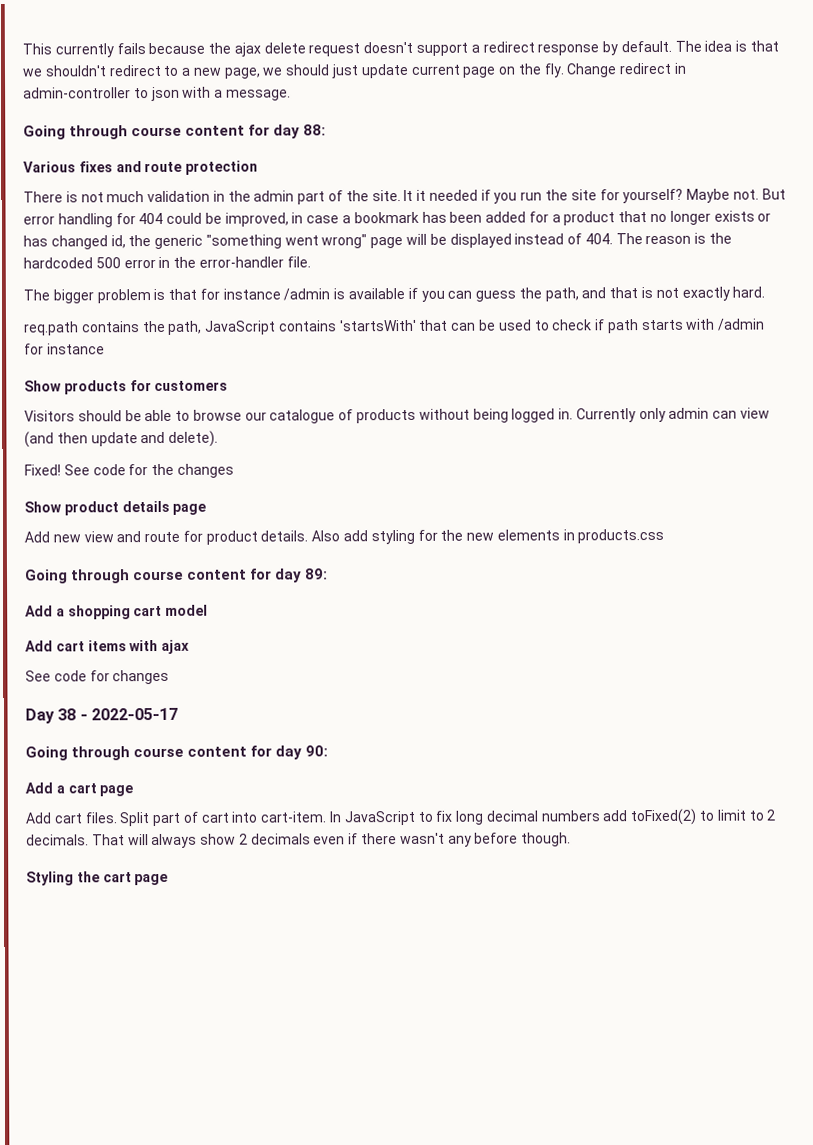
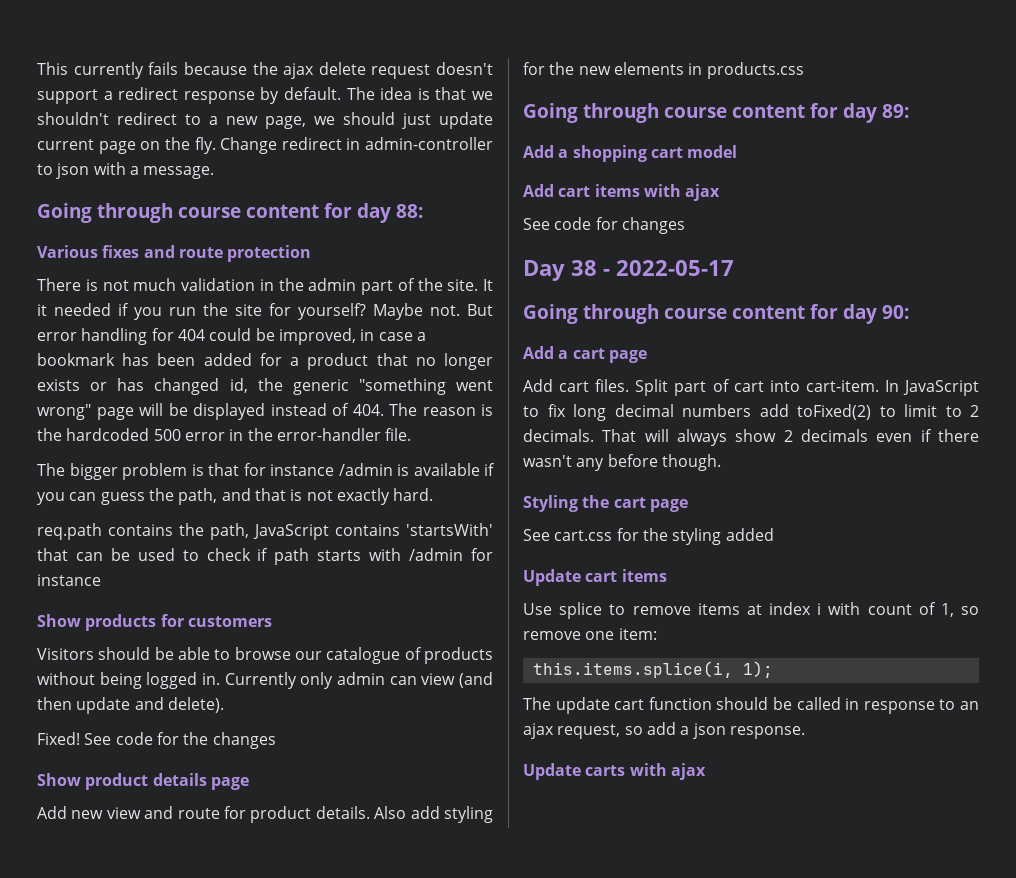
(169, 879) none -> [523,528,774,545] [523,569,667,586] [523,602,979,619] [523,628,657,640] [532,661,773,678] [523,697,980,714] [523,722,805,739] [523,763,706,780] // See cart.css for the styling added // Update cart items // Use splice to remove items at index i with count of 1, so remove one item: // this.items.splice(i, 1); // The update cart function should be called in response to an ajax request, so add a json response. // Update carts with ajax

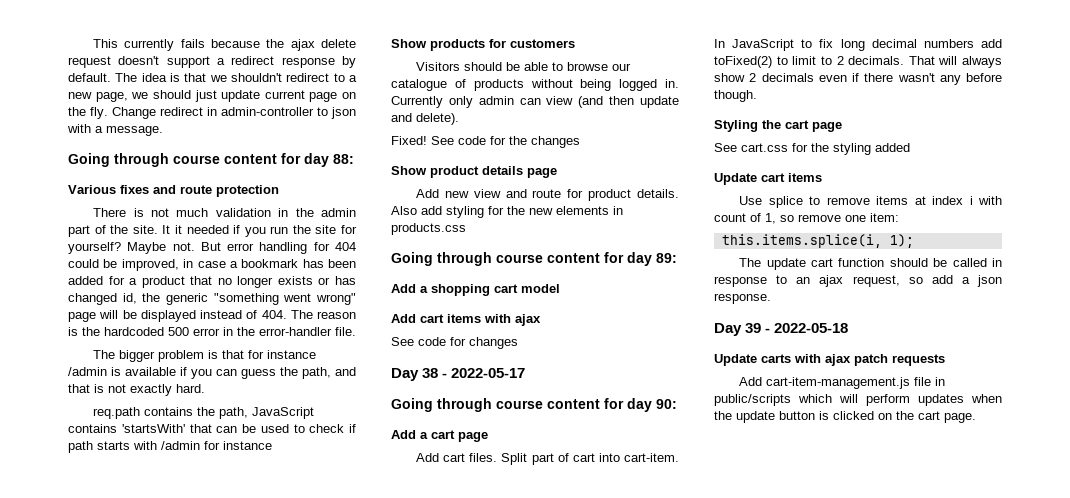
(805, 732) none -> [714,323,849,336] // Day 39 - 2022-05-18
(706, 771) none -> [854,354,945,366] [739,377,946,389] [714,394,1002,406] [714,411,976,423] patch requests // Add cart-item-management.js file in public/scripts which will perform updates when the update button is clicked on the cart page.

